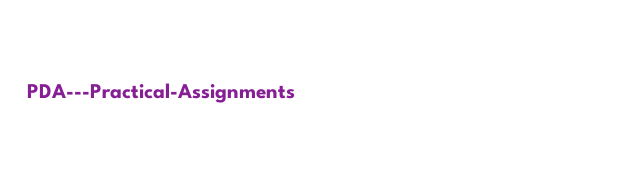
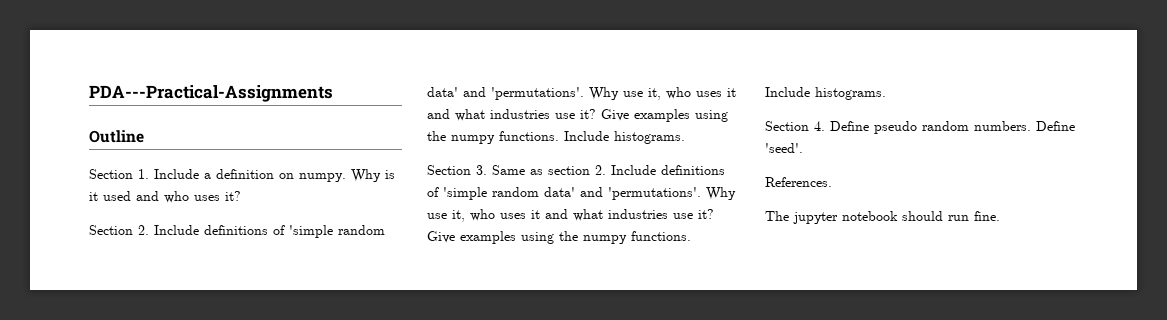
(295, 93) none -> [89,130,144,143] [89,169,395,182] [89,191,241,203] [89,225,385,238] [427,87,736,100] [427,109,728,122] [427,131,685,144] [427,165,725,175] [427,187,736,200] [427,209,714,222] [427,231,691,244] [765,87,886,100] [765,121,1075,134] [765,143,803,153] [765,177,832,187] [765,211,1000,224] // Outline // Section 1. Include a definition on numpy. Why is it used and who uses it? // Section 2. Include definitions of 'simple random data' and 'permutations'. Why use it, who uses it and what industries use it? Give examples using the numpy functions. Include histograms. // Section 3. Same as section 2. Include definitions of 'simple random data' and 'permutations'. Why use it, who uses it and what industries use it? Give examples using the numpy functions. Include histograms. // Section 4. Define pseudo random numbers. Define 'seed'. // References. // The jupyter notebook should run fine.

